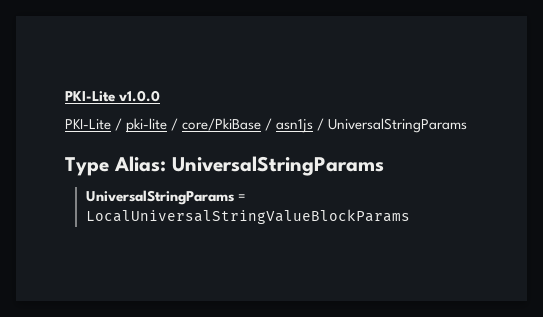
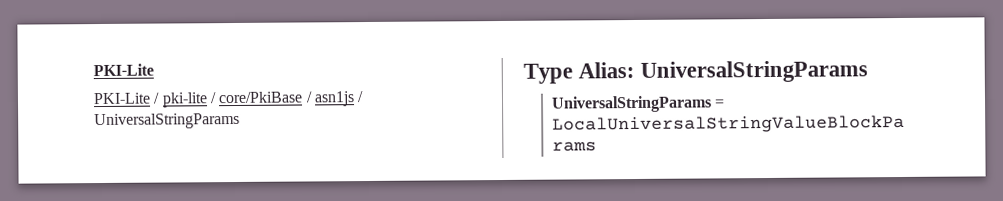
[65,90,161,102] PKI-Lite v1.0.0 -> [93,63,154,77] PKI-Lite

